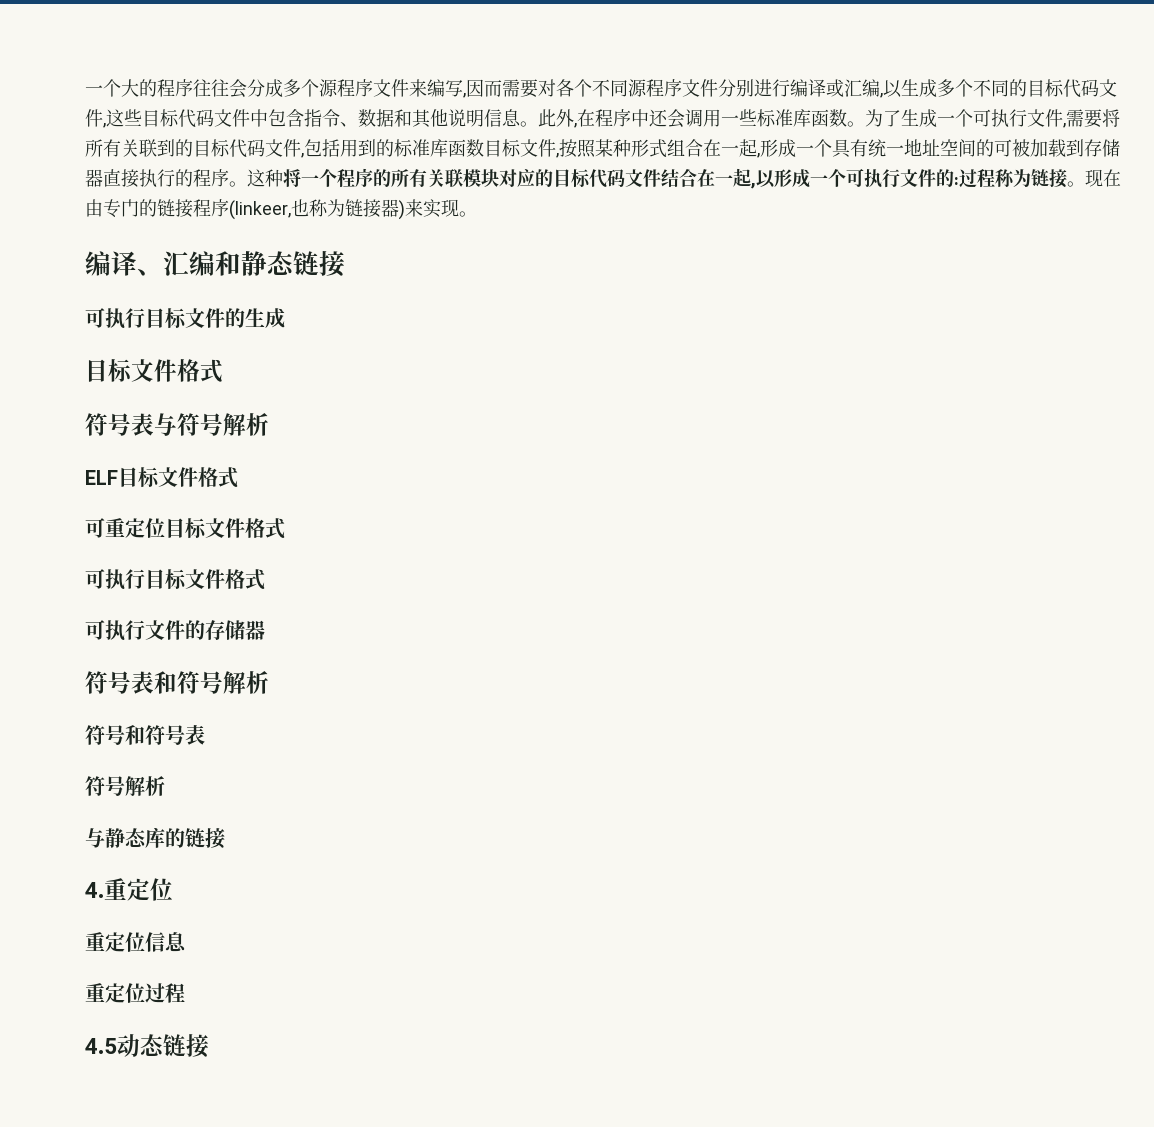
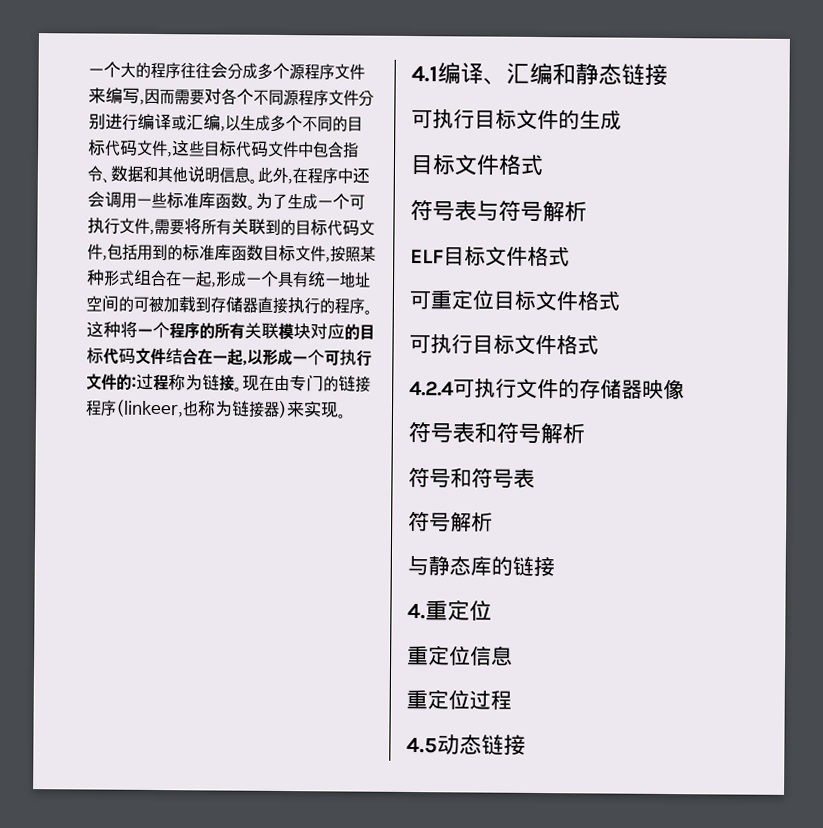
(477, 214) none -> [411,65,438,83] 4.1
(265, 579) none -> [409,380,454,397] 4.2.4
(265, 630) none -> [642,378,685,400] 映像

